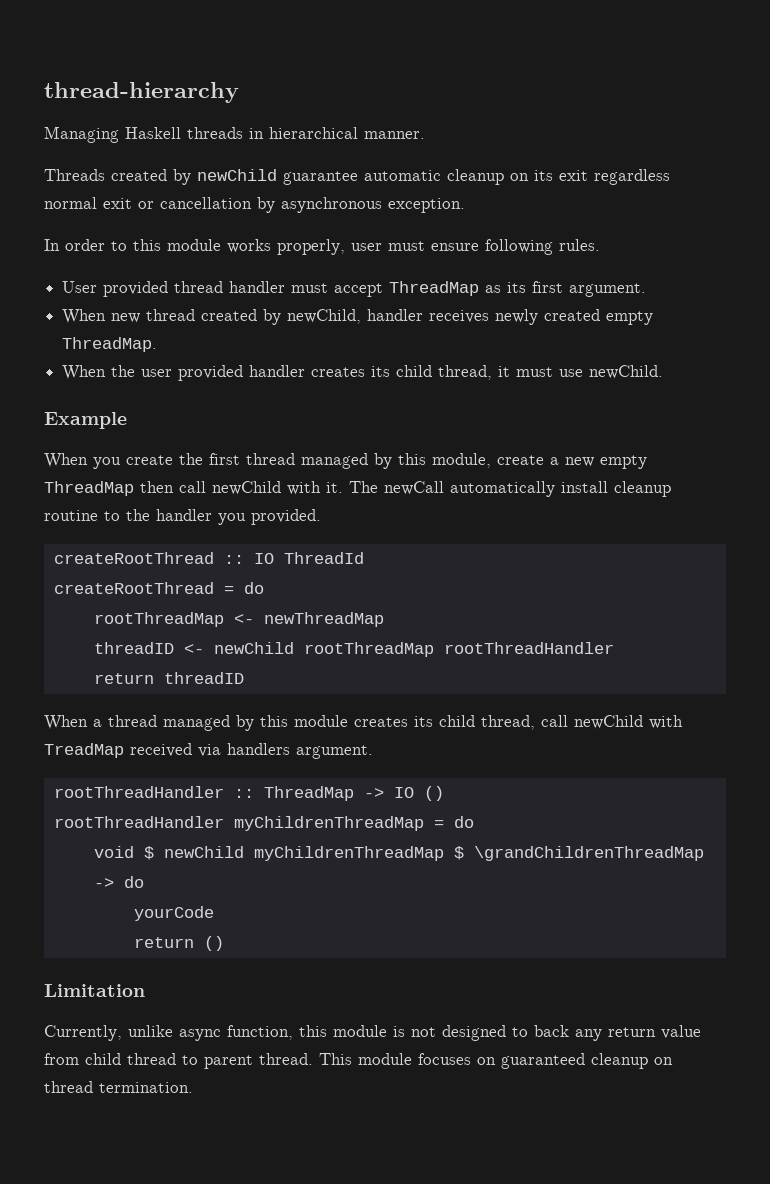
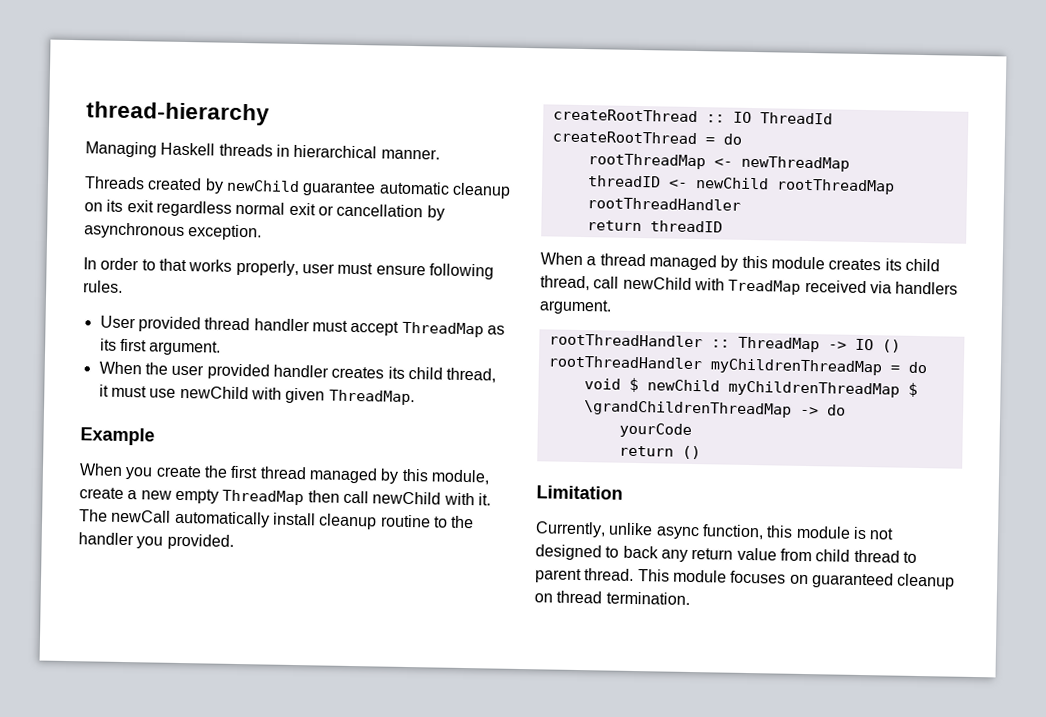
[133,239,221,251] this module -> [158,258,187,272] that
[62,309,654,325] [62,337,158,352] // When new thread created by newChild, handler receives newly created empty ThreadMap. -> (222, 348) none
[589,365,664,379] newChild. -> [179,385,415,406] newChild with given ThreadMap.

